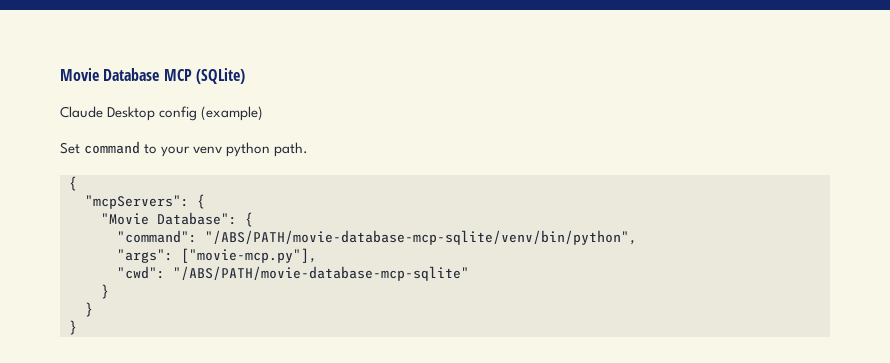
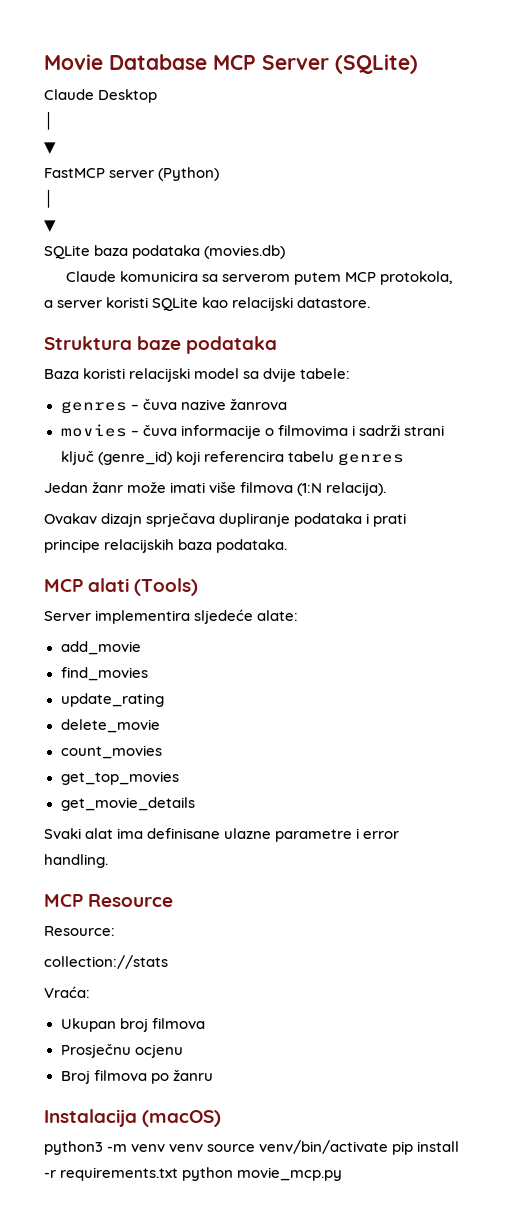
(192, 75) none -> [262,55,329,70] Server
[159,106,264,121] [60,141,309,157] [69,176,77,191] [85,194,205,209] [101,212,253,227] [117,230,637,245] [117,248,317,263] [117,266,469,281] [101,284,109,299] [85,302,93,317] [69,320,77,335] config (example) // Set command to your venv python path. // { // "mcpServers": { // "Movie Database": { // "command": "/ABS/PATH/movie-database-mcp-sqlite/venv/bin/python", // "args": ["movie-mcp.py"], // "cwd": "/ABS/PATH/movie-database-mcp-sqlite" // } // } // } -> [44,111,53,130] [44,142,56,154] [44,167,220,181] [44,189,53,208] [44,220,56,232] [44,245,286,259] [65,271,453,285] [44,297,371,311] [44,336,278,354] [44,368,351,382] [60,399,287,414] [60,424,444,439] [60,451,404,466] [44,482,387,496] [44,513,407,527] [44,539,288,553] [44,578,199,596] [44,609,299,624] [60,641,141,655] [60,667,148,681] [60,693,164,707] [60,719,160,733] [60,745,162,759] [60,771,179,785] [60,797,195,811] [44,828,400,842] [44,854,108,868] [44,894,174,907] [44,926,115,936] [44,955,168,969] [44,986,90,998] [60,1018,205,1032] [60,1044,183,1058] [60,1070,213,1084] [44,1109,222,1127] [44,1140,460,1155] [44,1167,343,1181] // │ // ▼ // FastMCP server (Python) // │ // ▼ // SQLite baza podataka (movies.db) // Claude komunicira sa serverom putem MCP protokola, a server koristi SQLite kao relacijski datastore. // Struktura baze podataka // Baza koristi relacijski model sa dvije tabele: // genres – čuva nazive žanrova // movies – čuva informacije o filmovima i sadrži strani ključ (genre_id) koji referencira tabelu genres // Jedan žanr može imati više filmova (1:N relacija). // Ovakav dizajn sprječava dupliranje podataka i prati principe relacijskih baza podataka. // MCP alati (Tools) // Server implementira sljedeće alate: // add_movie // find_movies // update_rating // delete_movie // count_movies // get_top_movies // get_movie_details // Svaki alat ima definisane ulazne parametre i error handling. // MCP Resource // Resource: // collection://stats // Vraća: // Ukupan broj filmova // Prosječnu ocjenu // Broj filmova po žanru // Instalacija (macOS) // python3 -m venv venv source venv/bin/activate pip install -r requirements.txt python movie_mcp.py

